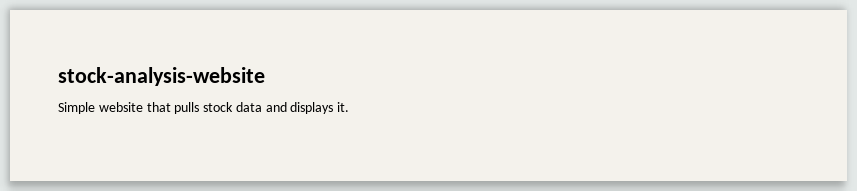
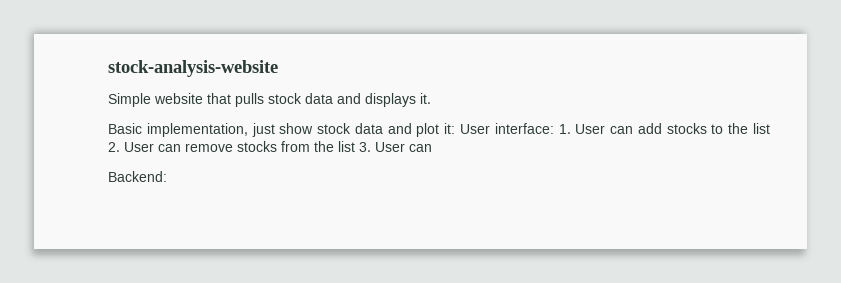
(350, 107) none -> [108,123,771,137] [108,141,432,152] [108,171,167,182] // Basic implementation, just show stock data and plot it: User interface: 1. User can add stocks to the list 2. User can remove stocks from the list 3. User can // Backend:

